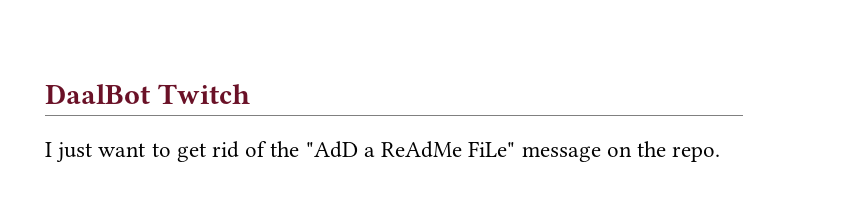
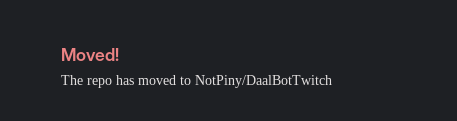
[45,84,250,104] [45,141,721,163] DaalBot Twitch // I just want to get rid of the "AdD a ReAdMe FiLe" message on the repo. -> [61,48,119,61] [61,75,332,88] Moved! // The repo has moved to NotPiny/DaalBotTwitch

